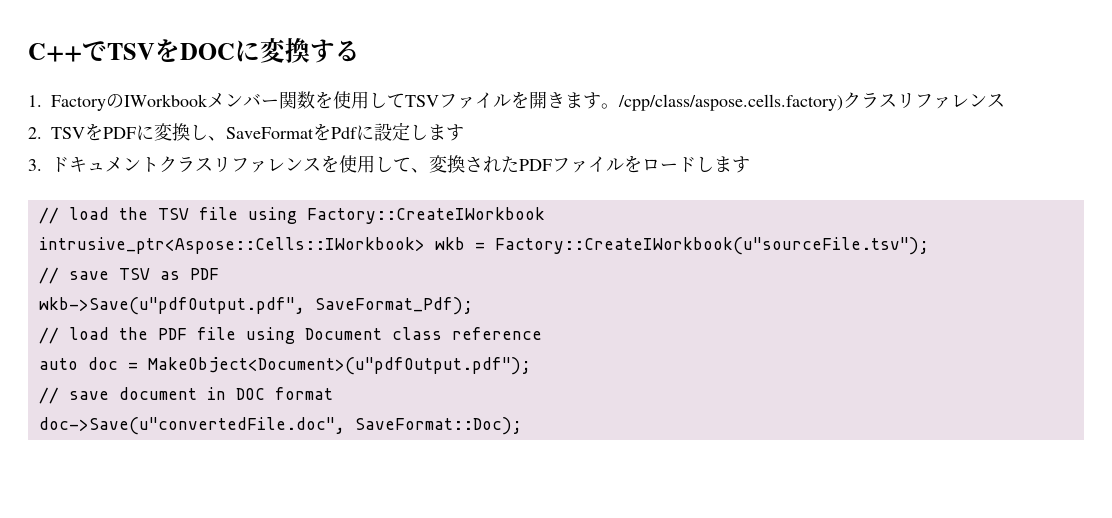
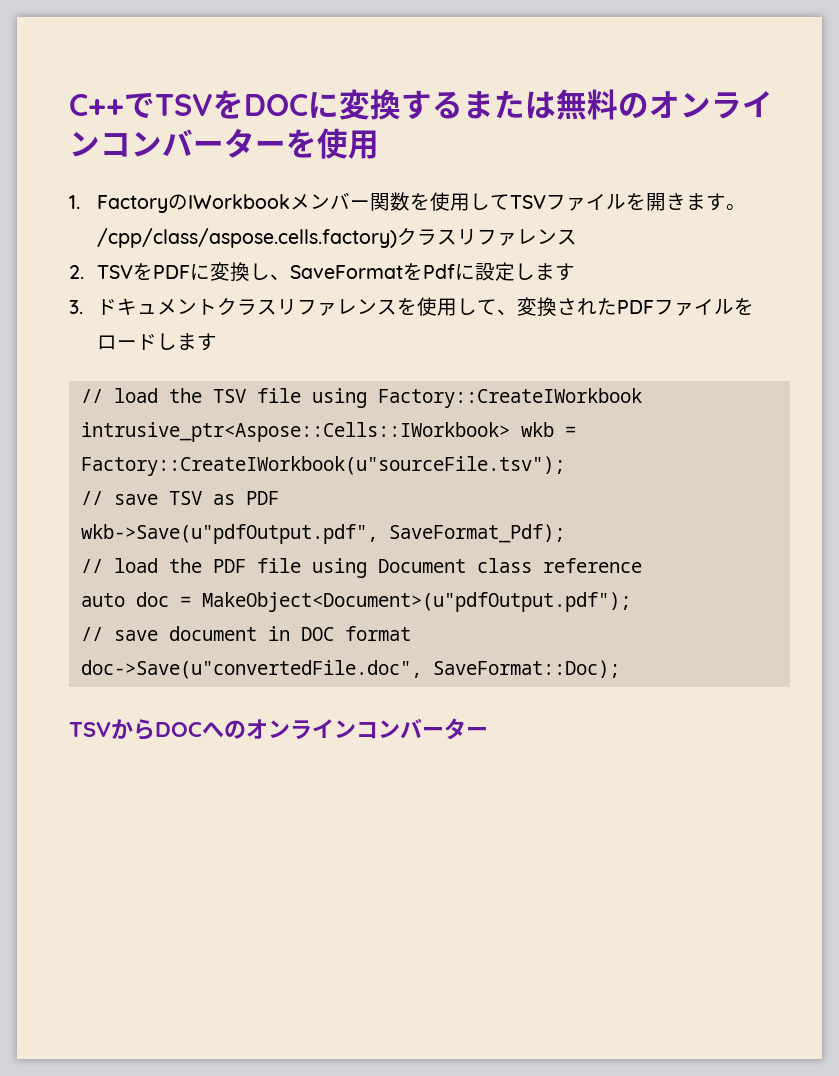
(360, 51) none -> [463,89,773,120] [69,128,379,159] または無料のオンラインコンバーターを使用
(522, 426) none -> [69,718,488,740] // TSVからDOCへのオンラインコンバーター

